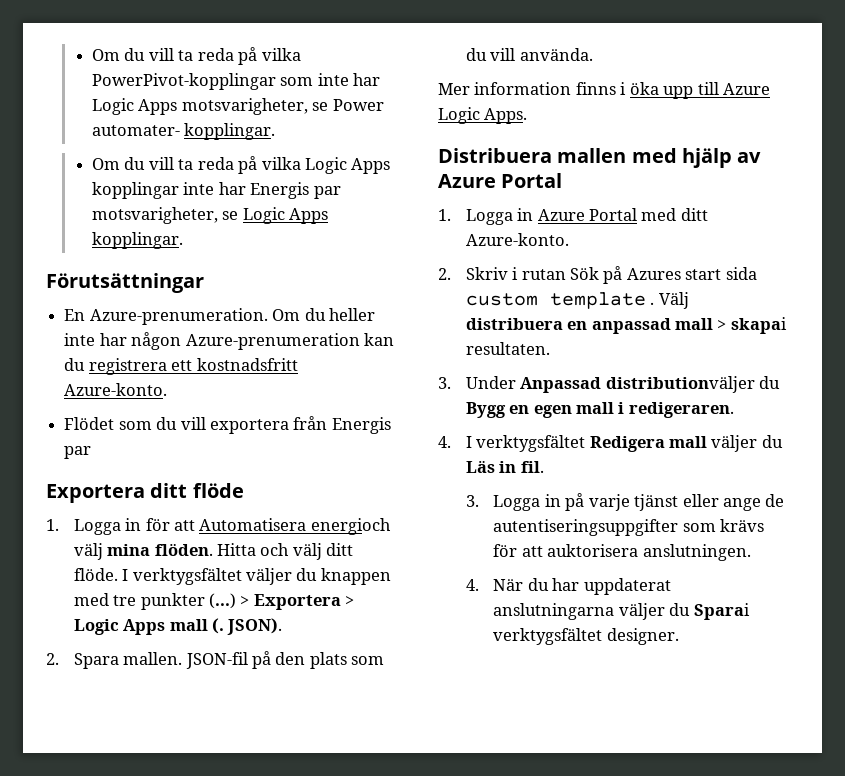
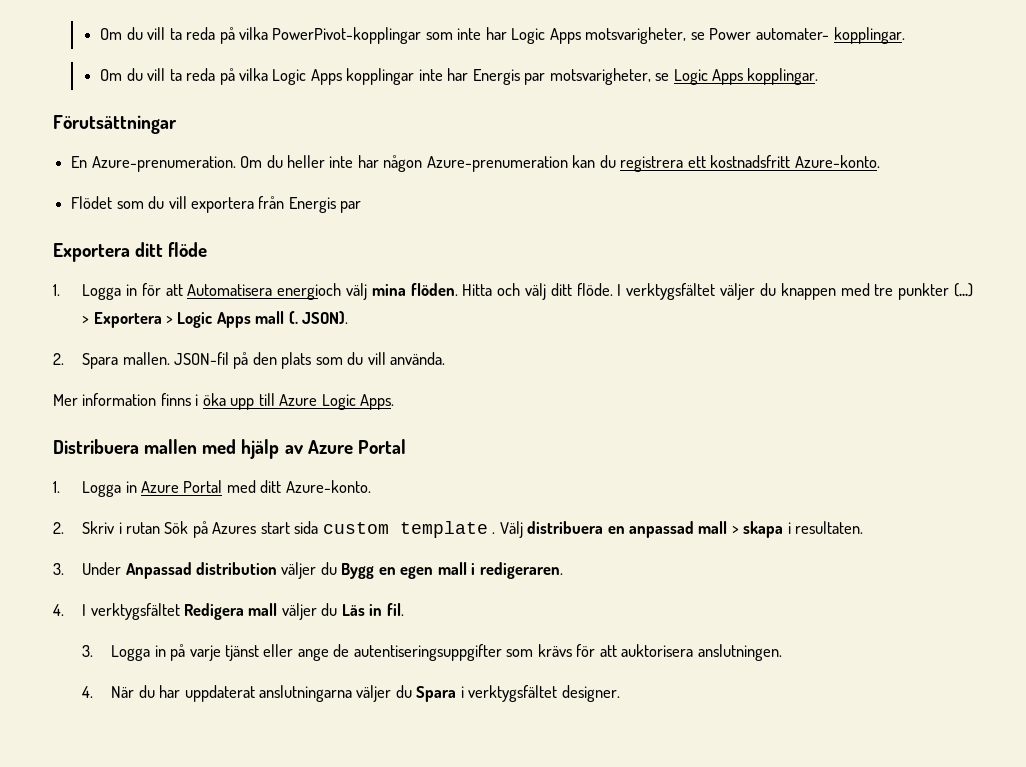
[730,317,787,334] skapai -> [743,521,791,538] skapa i
[605,376,755,393] distributionväljer -> [195,562,317,579] distribution väljer
[693,603,750,620] Sparai -> [416,686,464,702] Spara i

